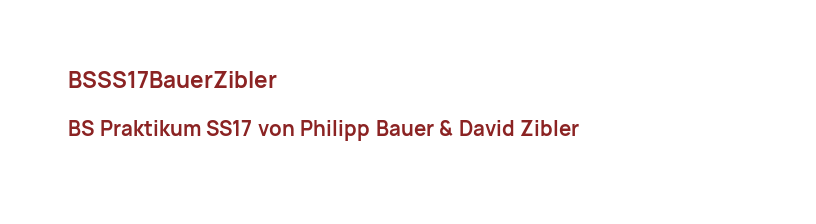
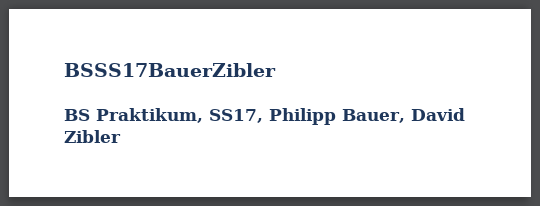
[99,120,454,141] Praktikum SS17 von Philipp Bauer & -> [96,108,405,125] Praktikum, SS17, Philipp Bauer,

